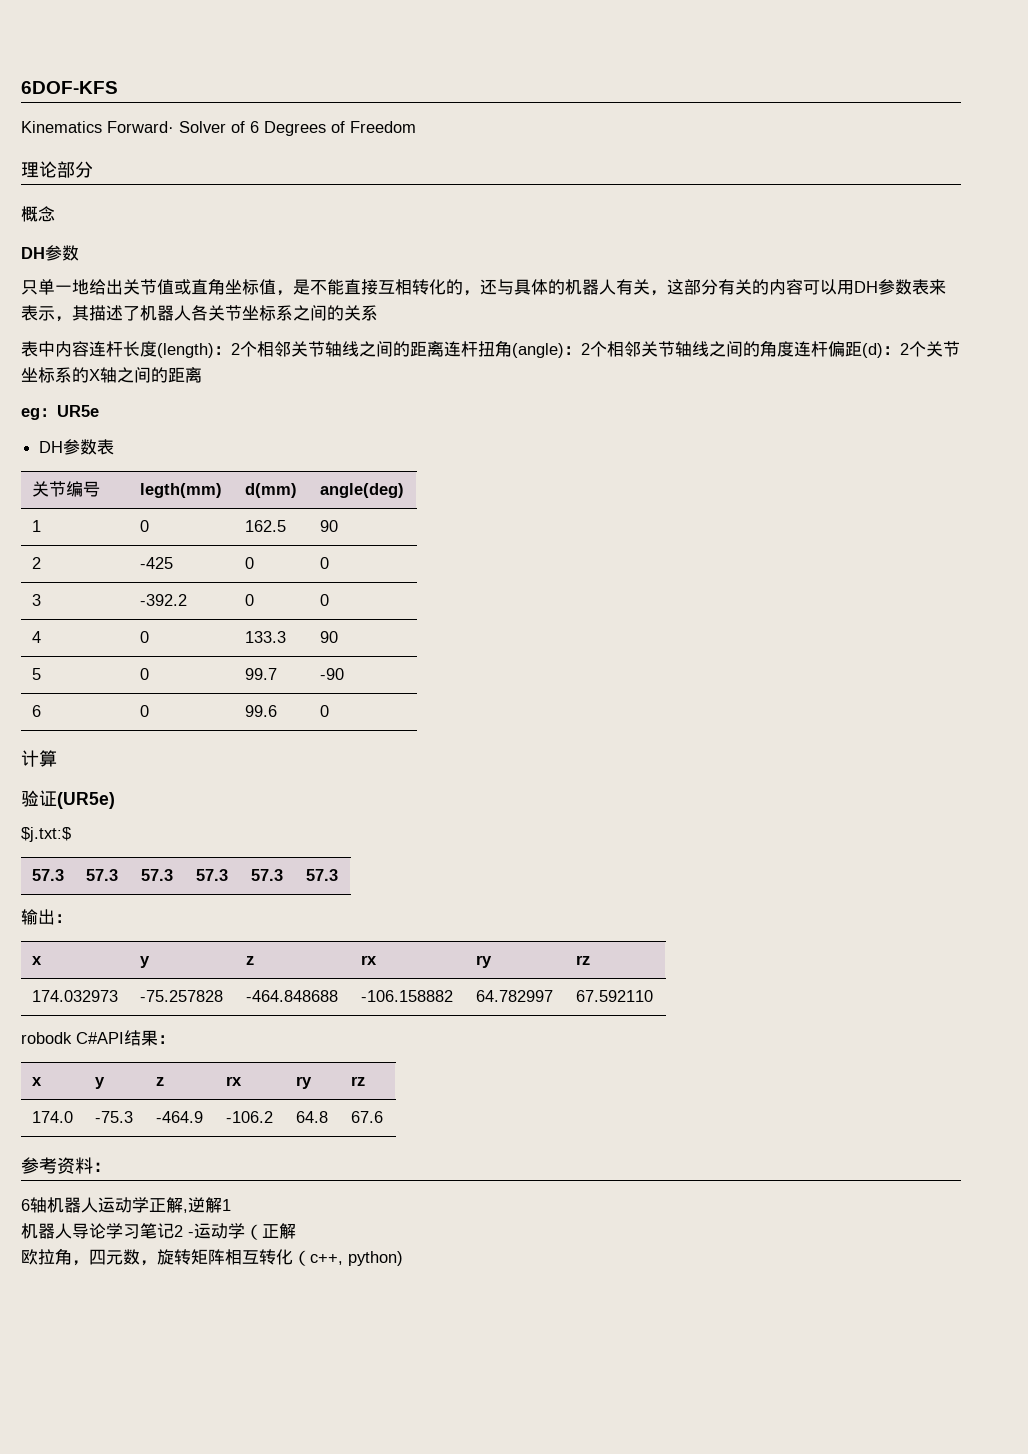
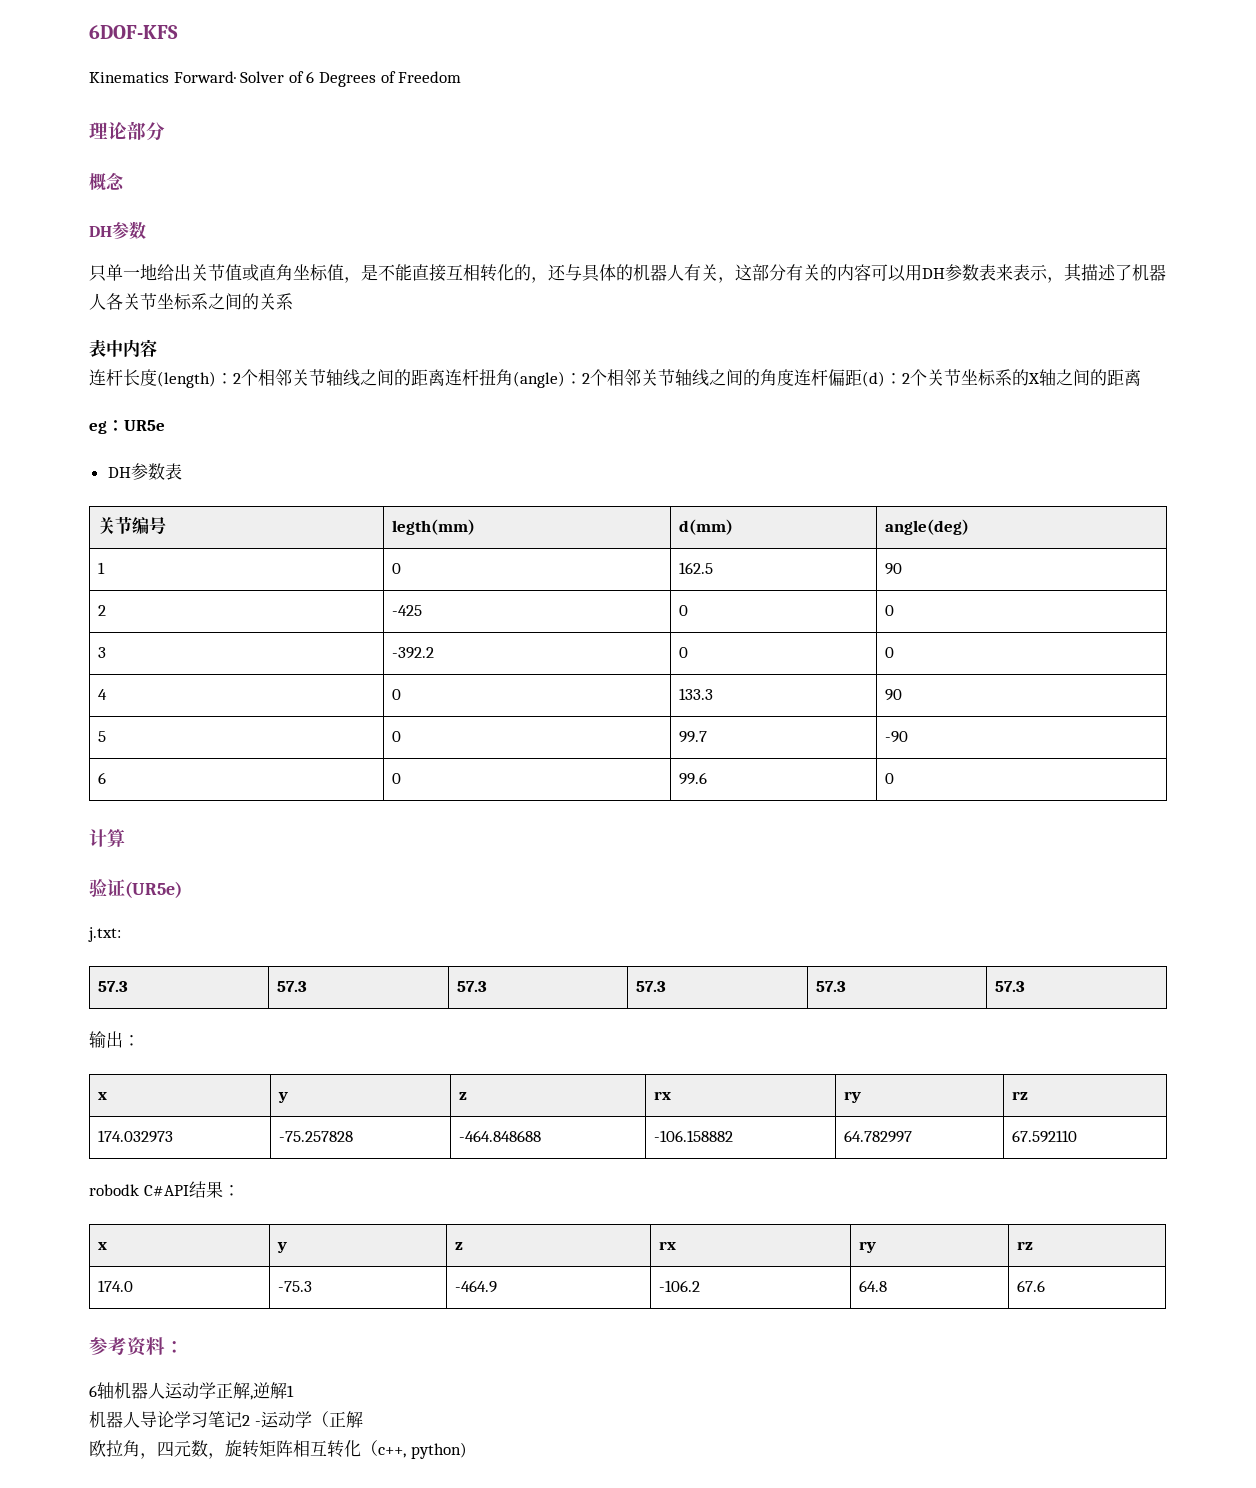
(89, 349) none -> (157, 348) //
[21,827,71,842] $j.txt:$ -> [88,927,121,942] j.txt:

